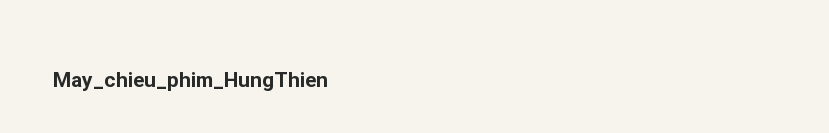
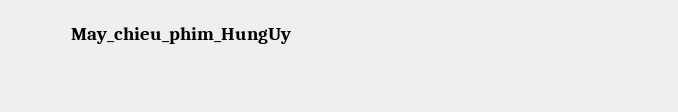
[53,72,328,91] May_chieu_phim_HungThien -> [71,27,291,44] May_chieu_phim_HungUy

